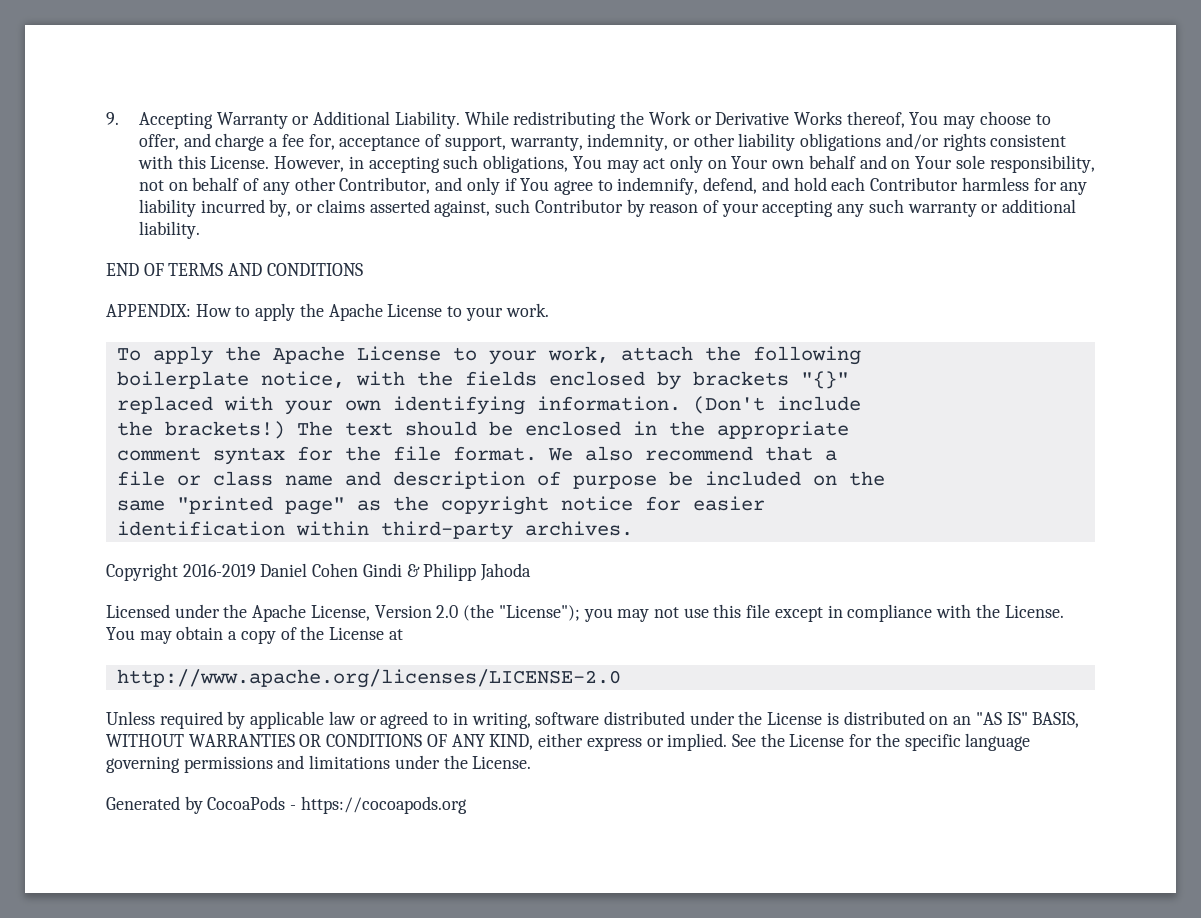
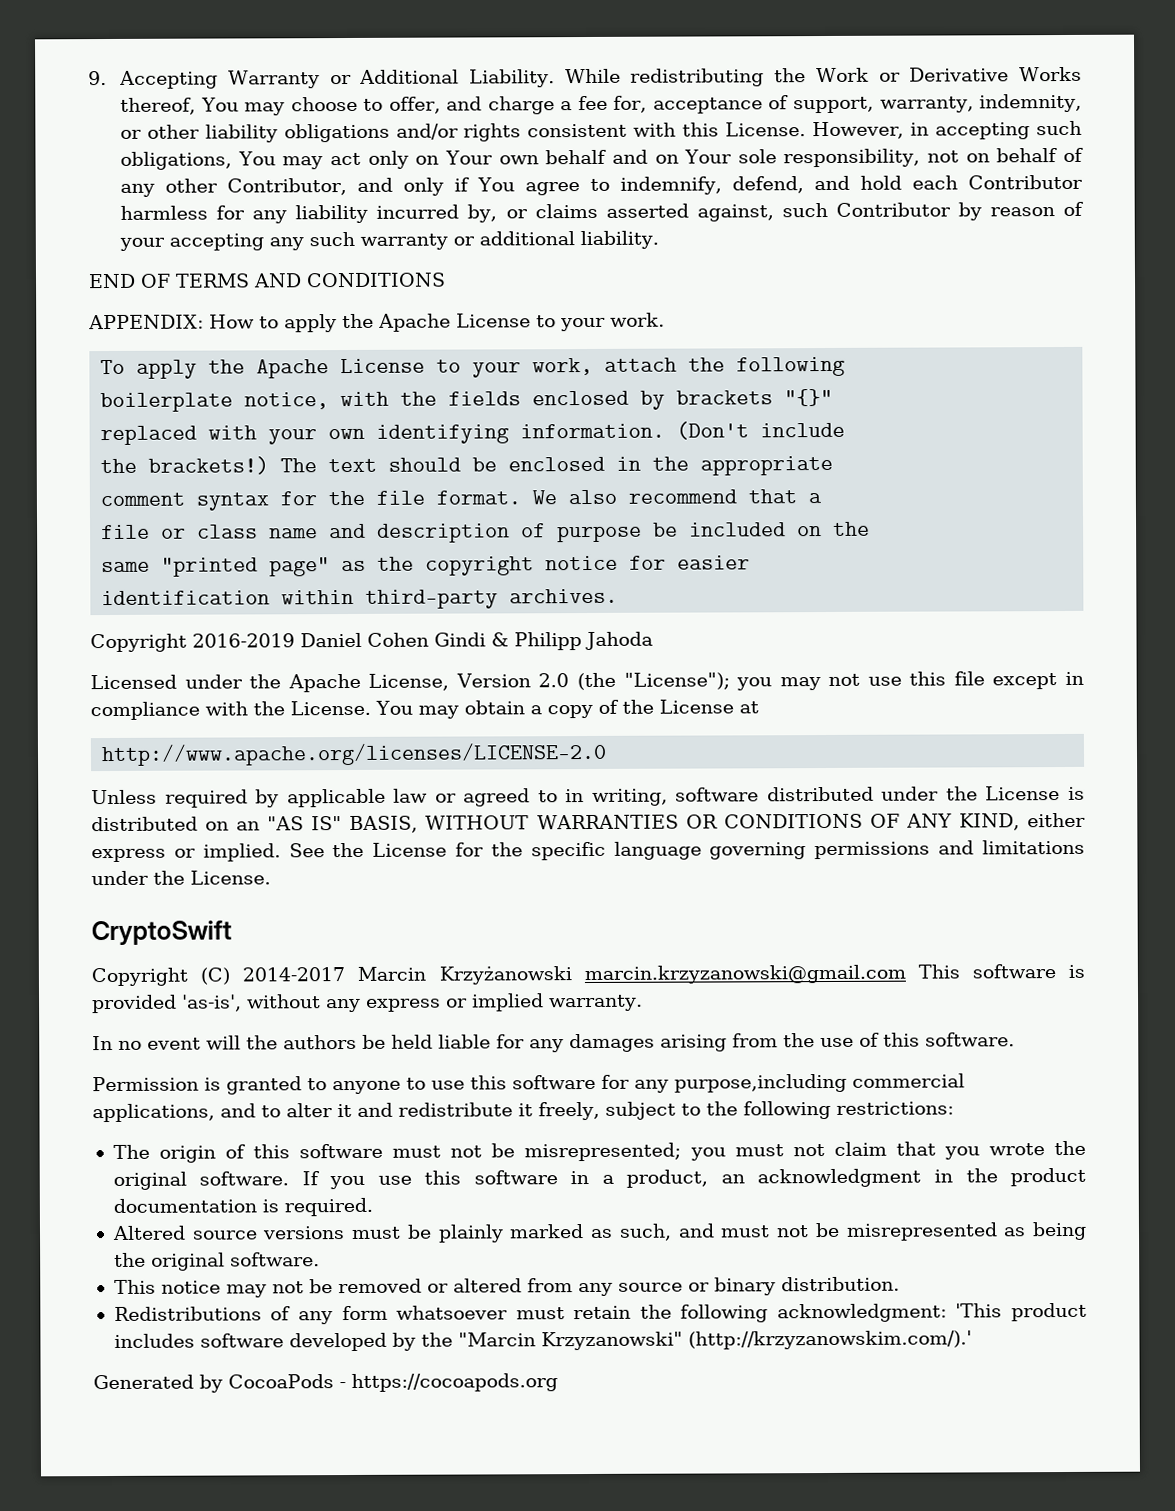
(532, 762) none -> [91,920,232,946] [91,964,1085,987] [91,993,643,1014] [92,1032,1015,1053] [92,1073,965,1095] [92,1100,954,1123] [112,1140,1087,1163] [112,1167,1086,1190] [112,1197,373,1217] [111,1221,1087,1243] [113,1252,320,1271] [113,1276,900,1298] [113,1302,1087,1325] [113,1330,972,1352] // CryptoSwift // Copyright (C) 2014-2017 Marcin Krzyżanowski marcin.krzyzanowski@gmail.com This software is provided 'as-is', without any express or implied warranty. // In no event will the authors be held liable for any damages arising from the use of this software. // Permission is granted to anyone to use this software for any purpose,including commercial applications, and to alter it and redistribute it freely, subject to the following restrictions: // The origin of this software must not be misrepresented; you must not claim that you wrote the original software. If you use this software in a product, an acknowledgment in the product documentation is required. // Altered source versions must be plainly marked as such, and must not be misrepresented as being the original software. // This notice may not be removed or altered from any source or binary distribution. // Redistributions of any form whatsoever must retain the following acknowledgment: 'This product includes software developed by the "Marcin Krzyzanowski" (http://krzyzanowskim.com/).'

